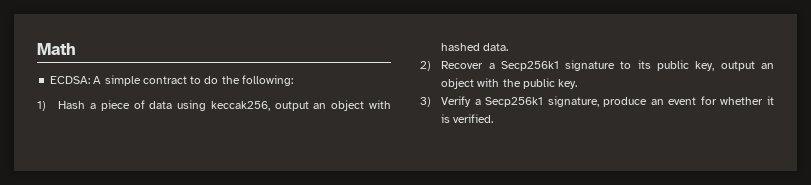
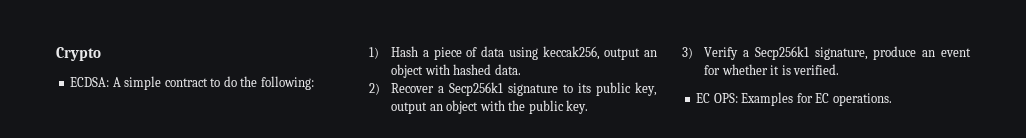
[37,43,76,55] Math -> [56,47,101,61] Crypto
(494, 118) none -> [696,92,892,106] // EC OPS: Examples for EC operations.

